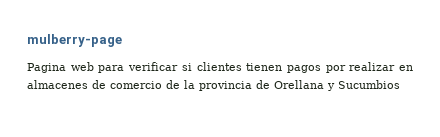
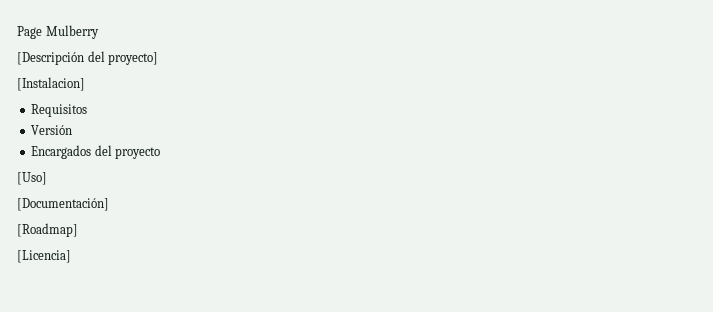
[27,34,122,47] [27,62,413,73] [27,80,400,91] mulberry-page // Pagina web para verificar si clientes tienen pagos por realizar en almacenes de comercio de la provincia de Orellana y Sucumbios -> [17,25,99,39] [17,51,159,65] [17,77,85,91] [31,104,88,117] [31,125,73,135] [31,145,161,159] [17,172,47,185] [17,198,109,211] [17,223,78,237] [17,250,71,263] Page Mulberry // [Descripción del proyecto] // [Instalacion] // Requisitos // Versión // Encargados del proyecto // [Uso] // [Documentación] // [Roadmap] // [Licencia]

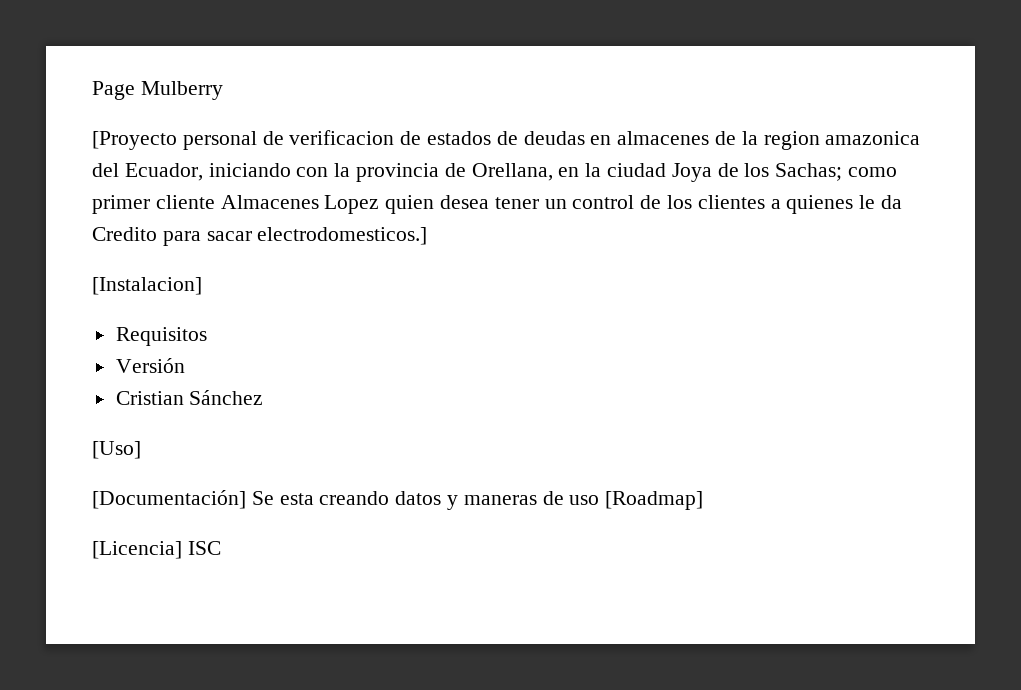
[17,51,159,65] [Descripción del proyecto] -> [92,130,921,150] [92,163,898,182] [92,195,903,214] [92,227,428,246] [Proyecto personal de verificacion de estados de deudas en almacenes de la region amazonica del Ecuador, iniciando con la provincia de Orellana, en la ciudad Joya de los Sachas; como primer cliente Almacenes Lopez quien desea tener un control de los clientes a quienes le da Credito para sacar electrodomesticos.]
[31,145,161,159] Encargados del proyecto -> [115,390,264,405] Cristian Sánchez
(109, 204) // -> [251,491,600,510] Se esta creando datos y maneras de uso
(71, 256) none -> [187,541,221,555] ISC

